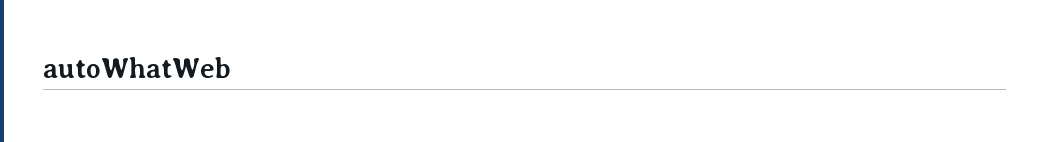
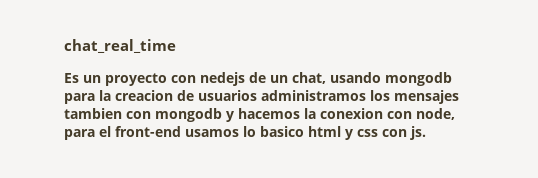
[43,57,231,78] autoWhatWeb -> [64,39,176,53] [64,72,452,86] [64,90,459,104] [64,108,455,122] [64,126,426,140] chat_real_time // Es un proyecto con nedejs de un chat, usando mongodb para la creacion de usuarios administramos los mensajes tambien con mongodb y hacemos la conexion con node, para el front-end usamos lo basico html y css con js.

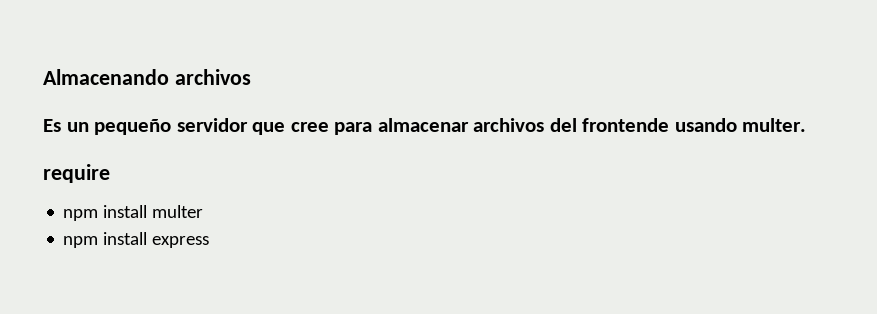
[64,39,176,53] chat_real_time -> [43,69,251,85] Almacenando archivos
[105,72,452,86] [64,90,459,104] [64,108,455,122] [64,126,426,140] proyecto con nedejs de un chat, usando mongodb para la creacion de usuarios administramos los mensajes tambien con mongodb y hacemos la conexion con node, para el front-end usamos lo basico html y css con js. -> [94,118,807,135] [43,164,110,183] [63,205,204,221] [63,232,210,248] pequeño servidor que cree para almacenar archivos del frontende usando multer. // require // npm install multer // npm install express

